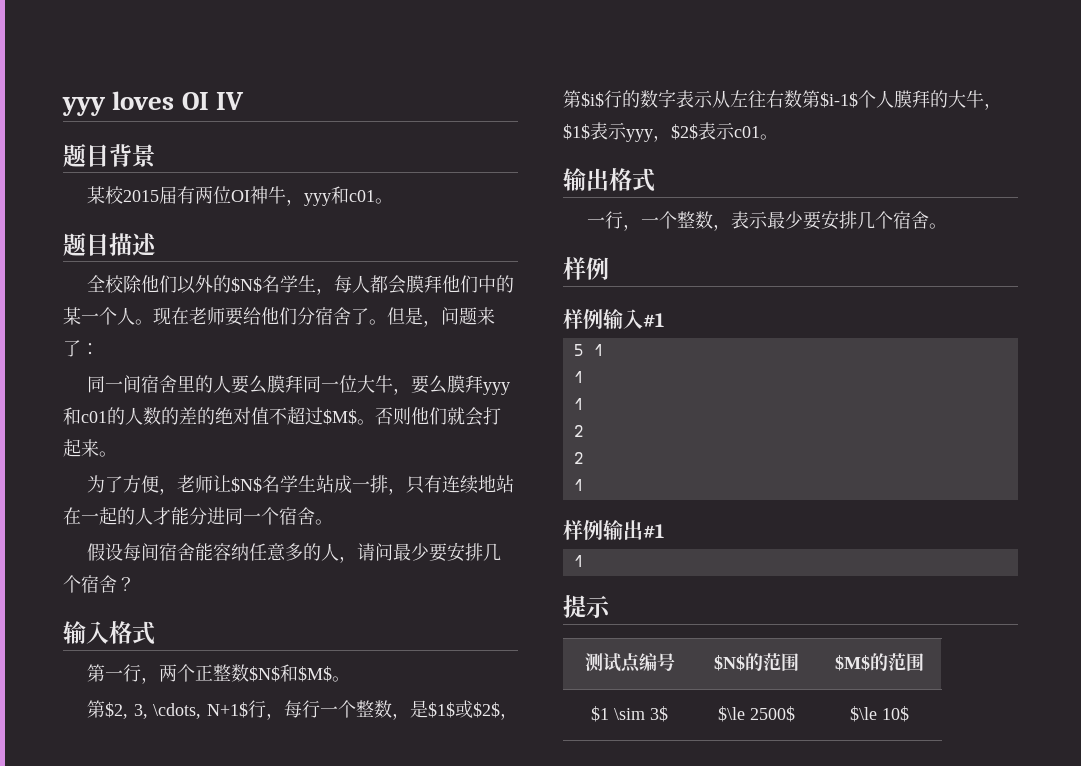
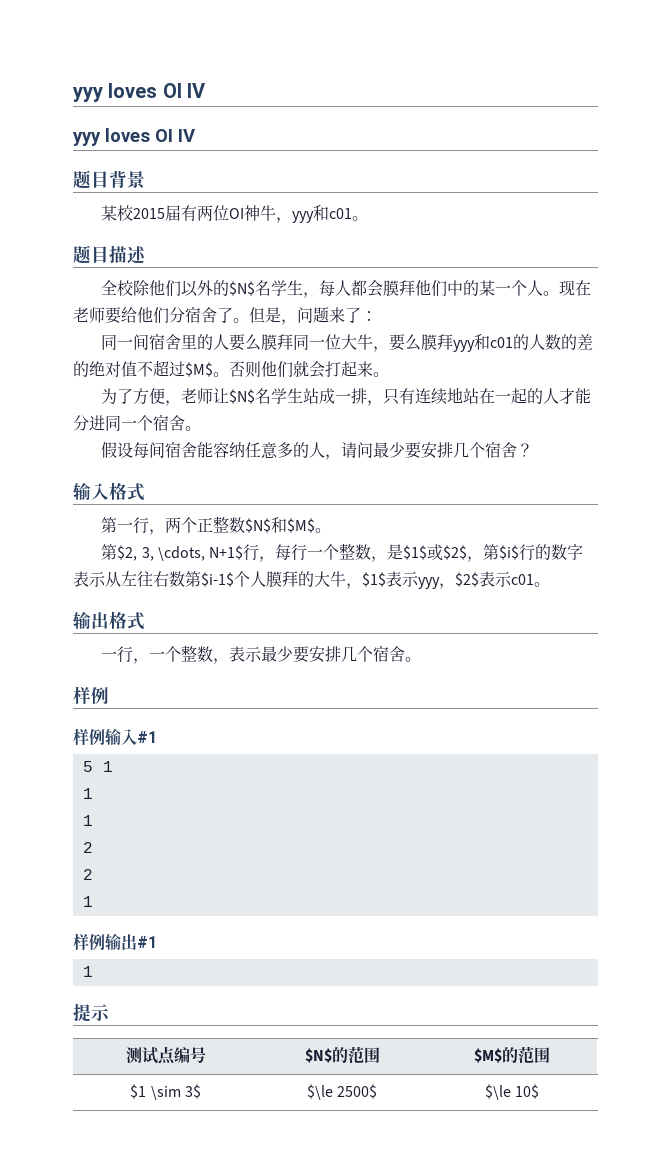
[62,91,244,116] yyy loves OI IV -> [72,83,207,102] [72,128,196,146] yyy loves OI IV // yyy loves OI IV

